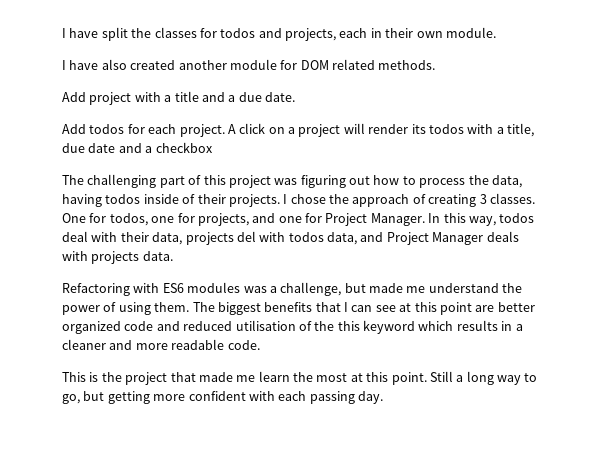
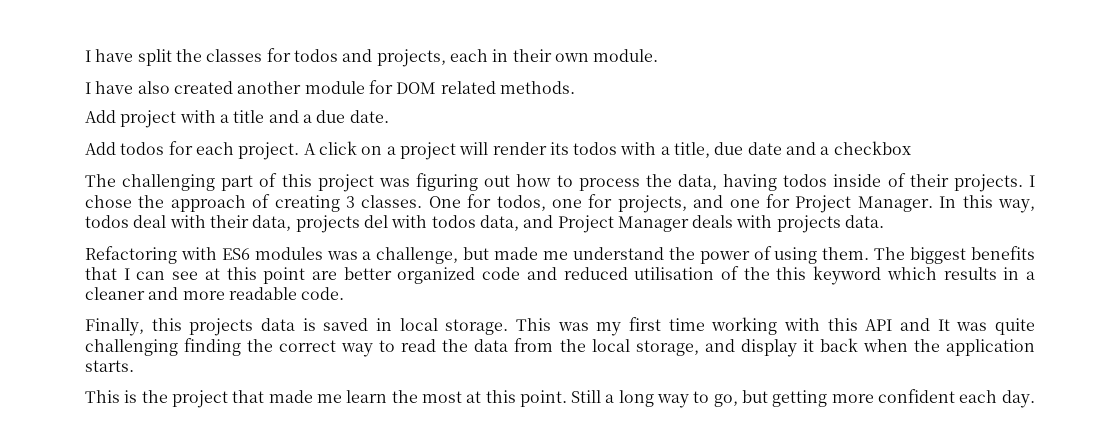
(260, 345) none -> [85,317,1035,336] [85,338,1035,357] [85,360,134,372] // Finally, this projects data is saved in local storage. This was my first time working with this API and It was quite challenging finding the correct way to read the data from the local storage, and display it back when the application starts.
[248,391,355,404] with each passing -> [959,390,998,403] each

